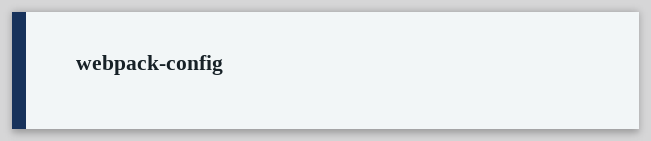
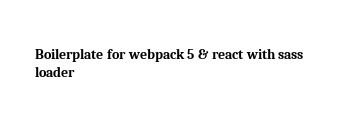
[76,55,223,75] webpack-config -> [35,48,304,62] [35,66,75,77] Boilerplate for webpack 5 & react with sass loader

